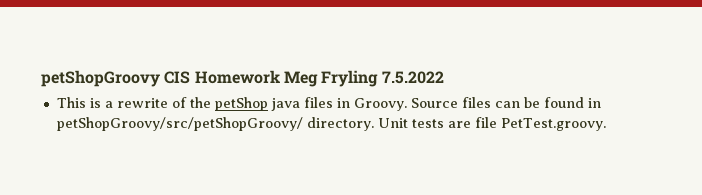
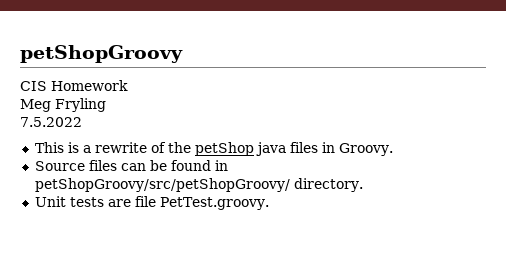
(160, 78) none -> (183, 54) //
(280, 77) none -> (128, 85) //
(379, 78) none -> (106, 105) //
(407, 104) none -> (393, 149) //
(374, 124) none -> (363, 185) //

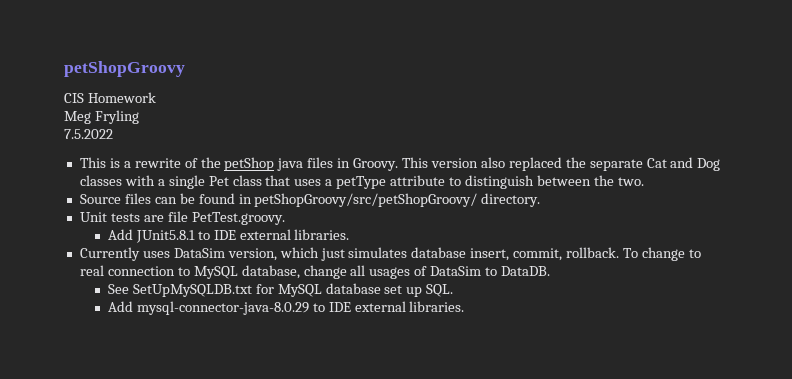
(393, 149) none -> [402,157,721,171] [79,175,644,189] This version also replaced the separate Cat and Dog classes with a single Pet class that uses a petType attribute to distinguish between the two.
(269, 203) none -> [107,229,350,243] [79,247,701,261] [79,265,551,279] [107,283,454,297] [107,301,465,315] // Add JUnit5.8.1 to IDE external libraries. // Currently uses DataSim version, which just simulates database insert, commit, rollback. To change to real connection to MySQL database, change all usages of DataSim to DataDB. // See SetUpMySQLDB.txt for MySQL database set up SQL. // Add mysql-connector-java-8.0.29 to IDE external libraries.

